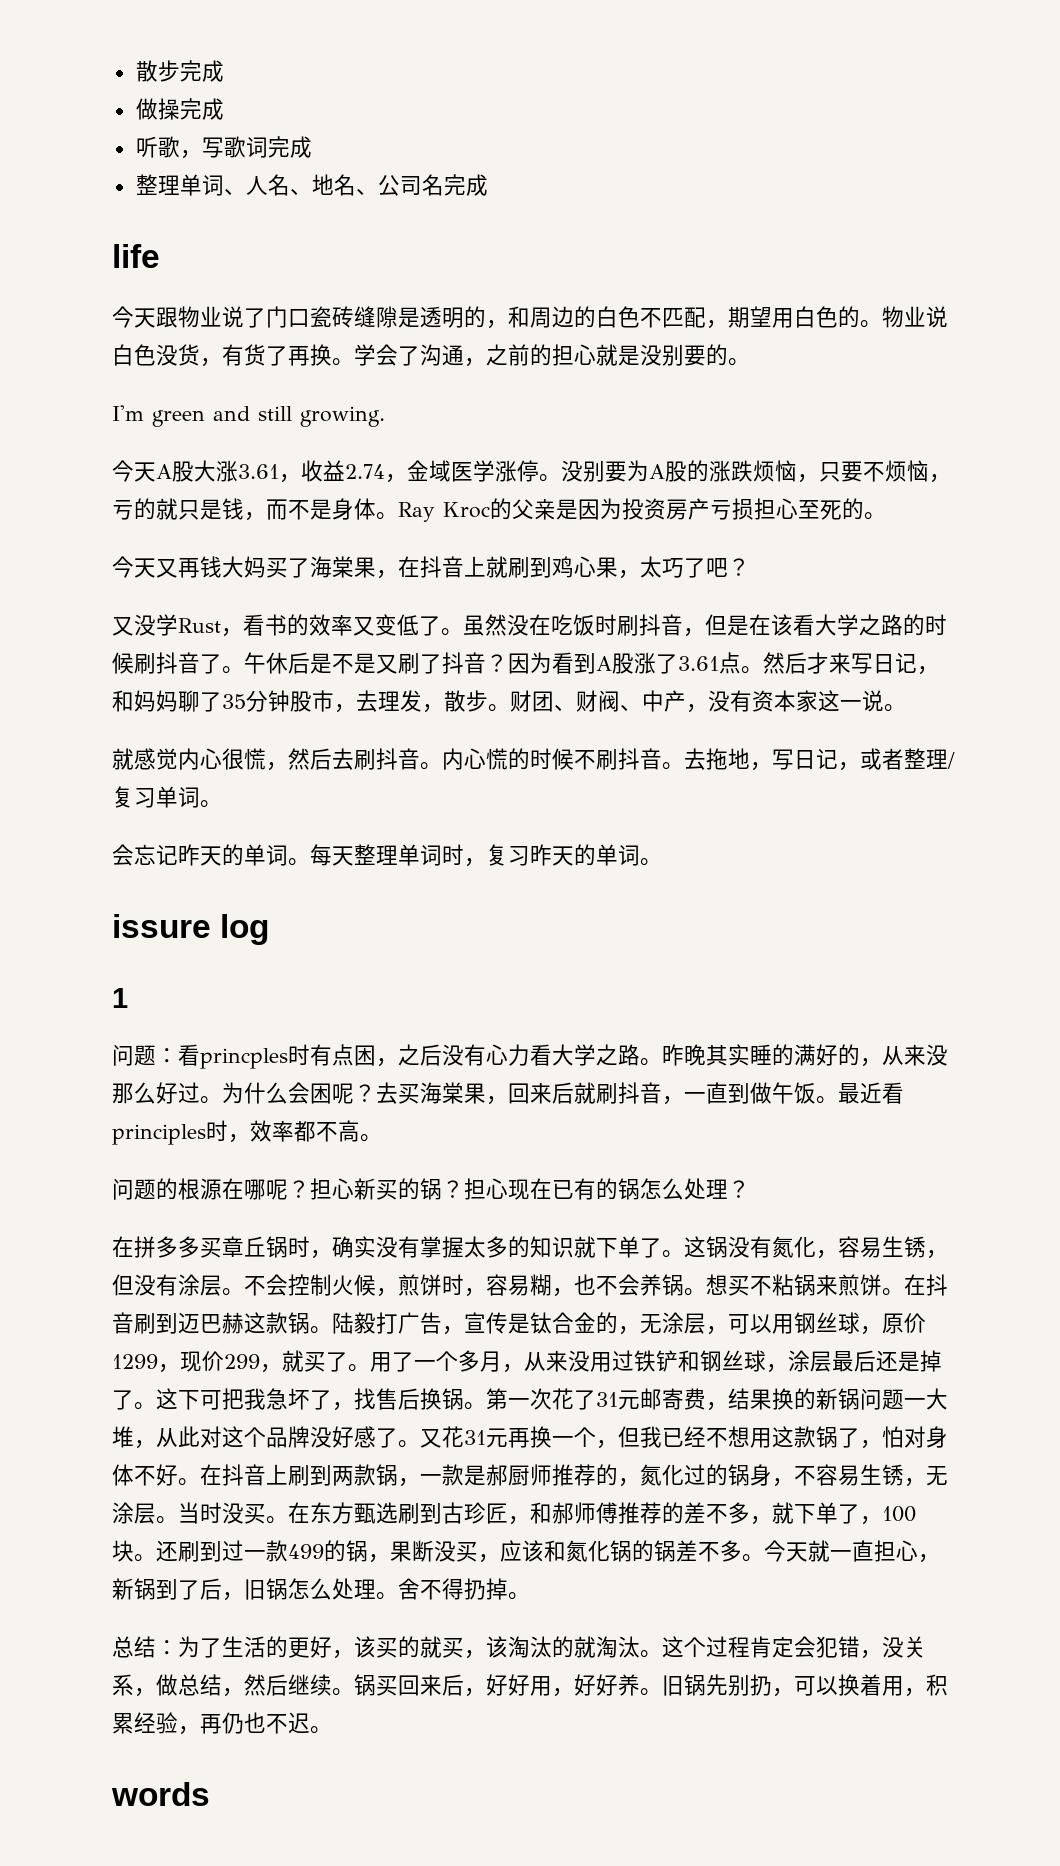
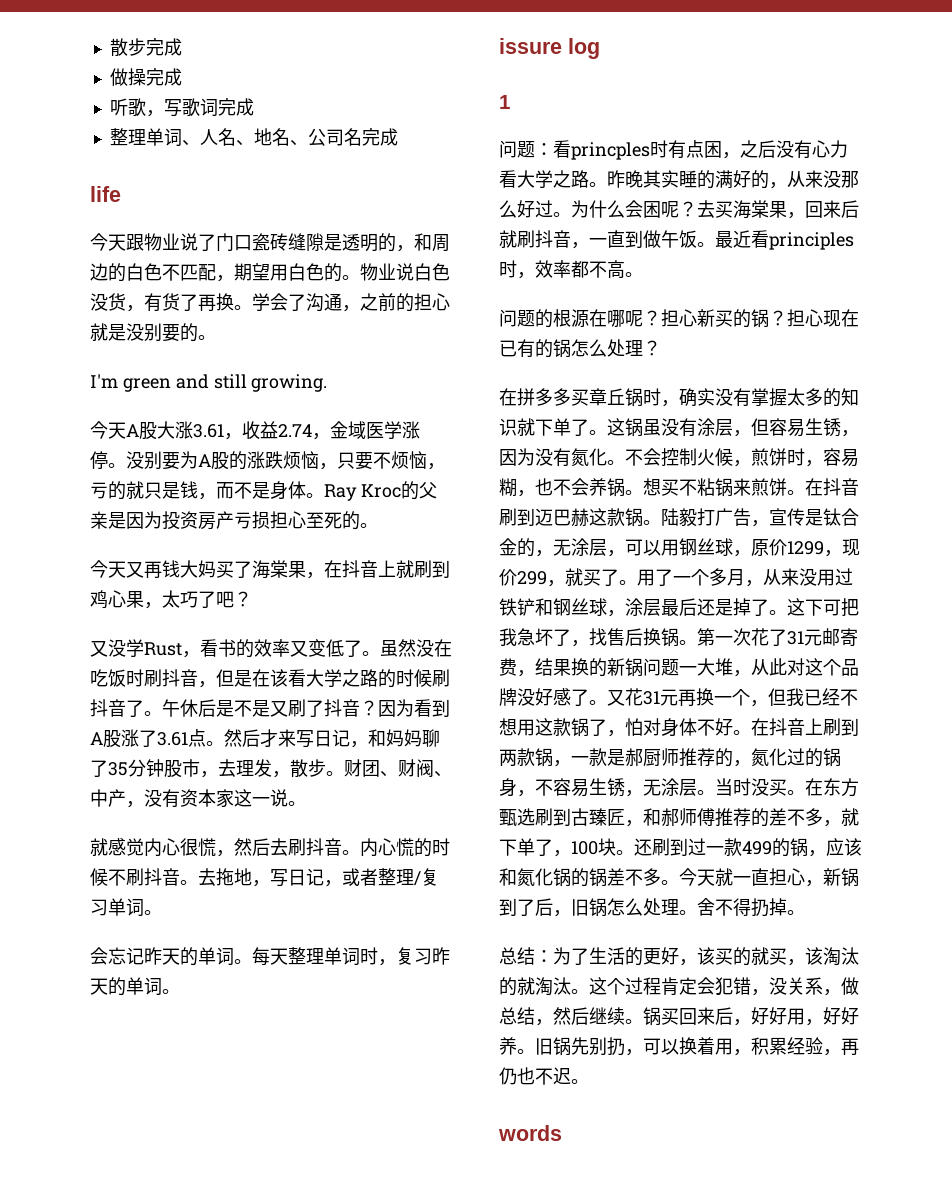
[728,1236,948,1259] [112,1274,222,1296] 没有氮化，容易生锈，但没有涂层 -> [643,418,859,437] [499,448,607,467] 虽没有涂层，但容易生锈，因为没有氮化
[464,1502,486,1524] 珍 -> [589,808,607,826] 臻
[390,1540,500,1563] 果断没买， -> (826, 853) none

